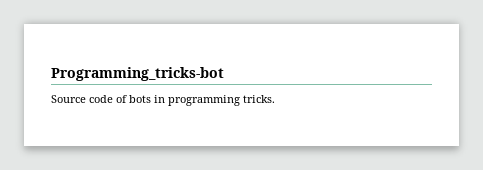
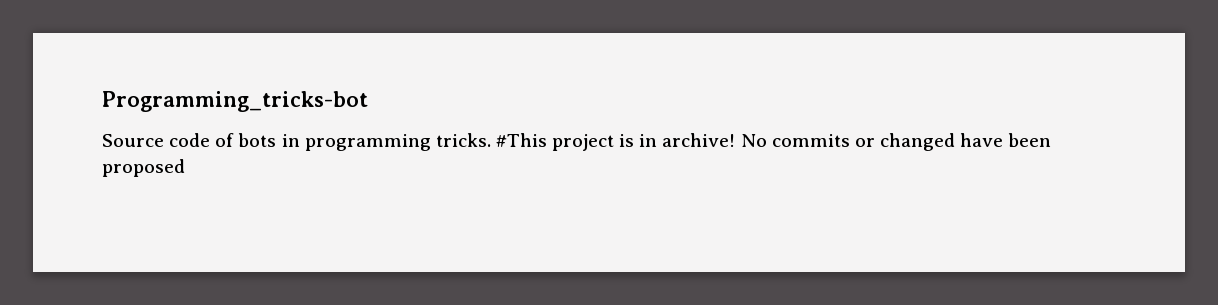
(275, 99) none -> [495,133,1052,151] [102,159,185,177] #This project is in archive! No commits or changed have been proposed

